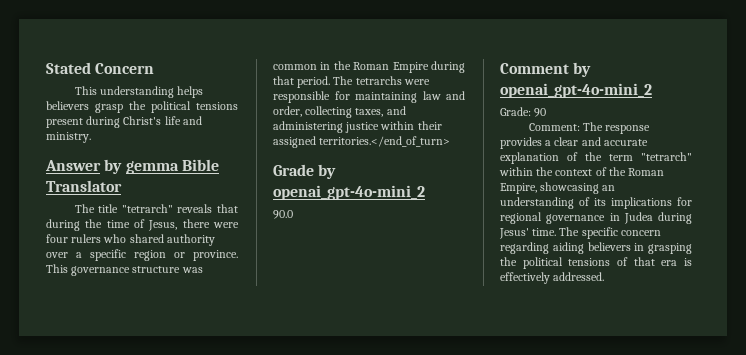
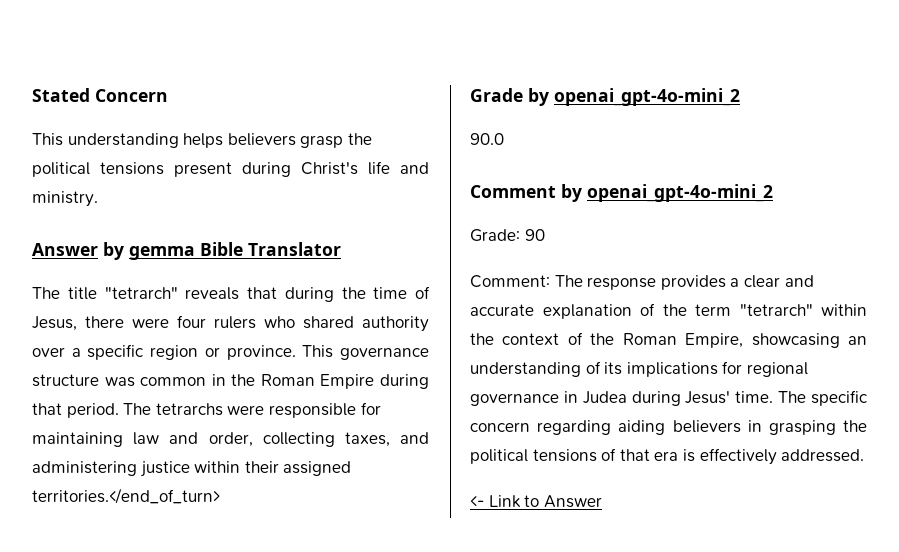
(605, 276) none -> [470,495,602,508] // <- Link to Answer

